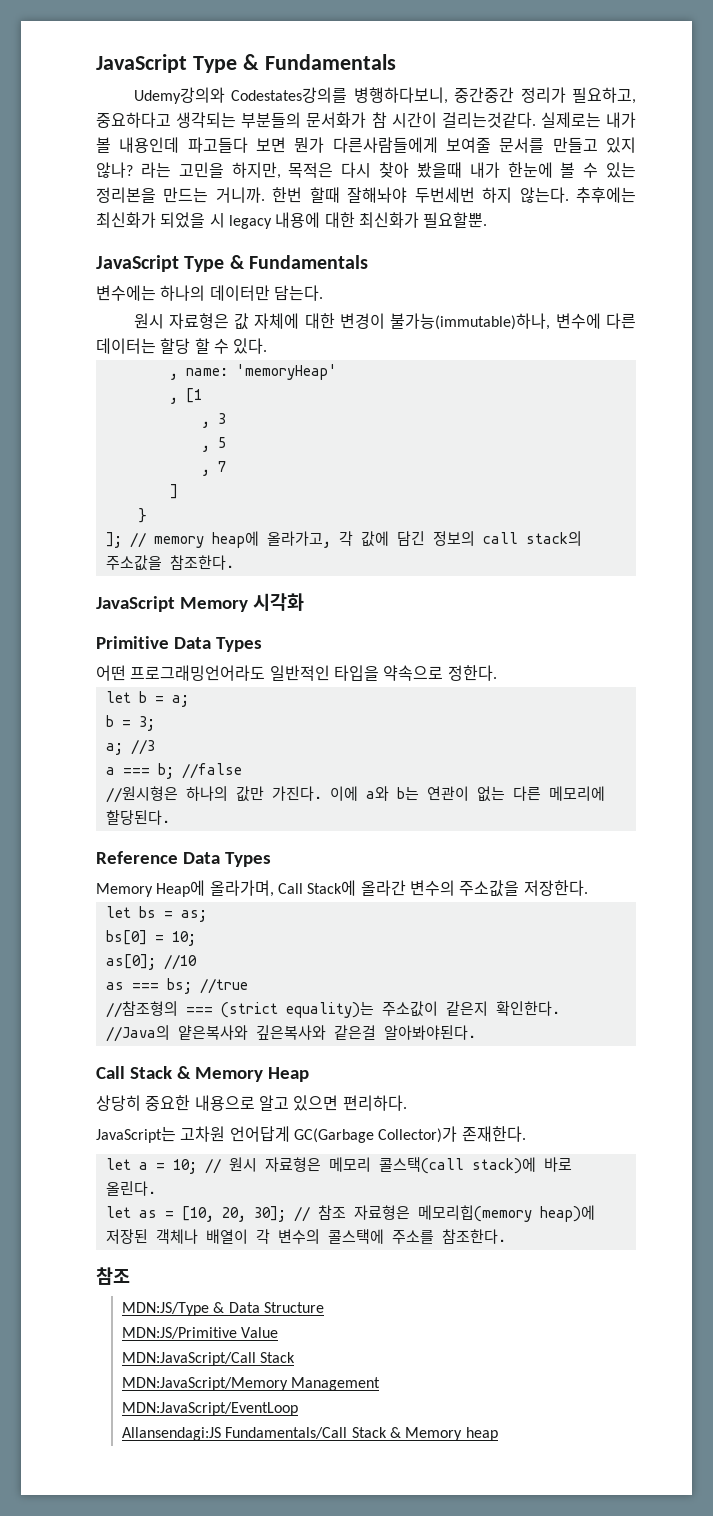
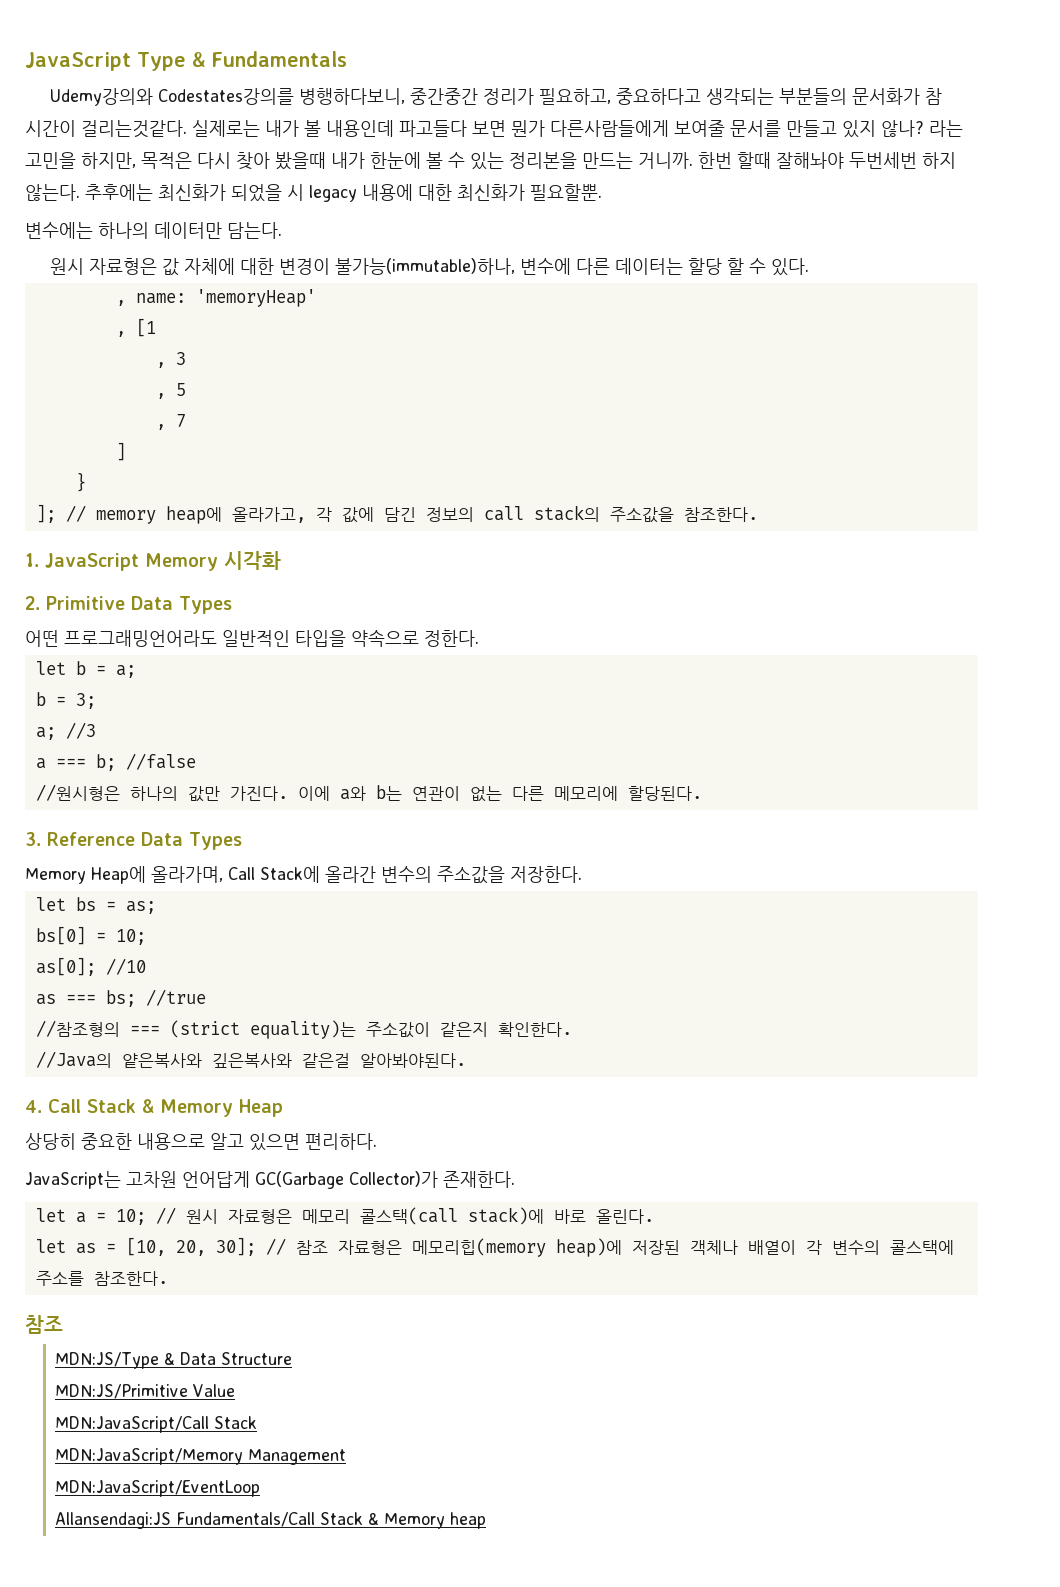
[96,255,369,272] // JavaScript Type & Fundamentals -> (602, 192) none
(234, 562) none -> [25,553,39,567] 1.
(304, 602) none -> [25,596,40,610] 2.
(170, 817) none -> [25,832,41,846] 3.
(476, 1032) none -> [25,1100,42,1113] 4.

